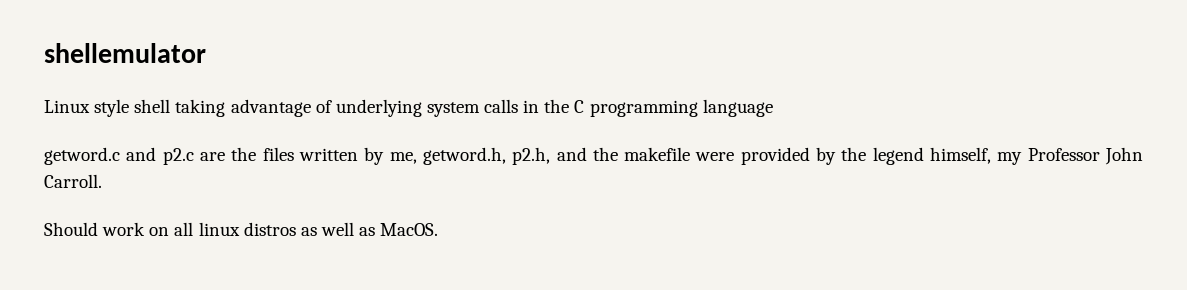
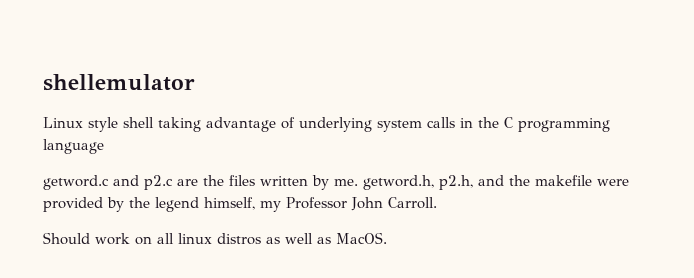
[389,152,417,164] me, -> [334,179,358,186] me.

